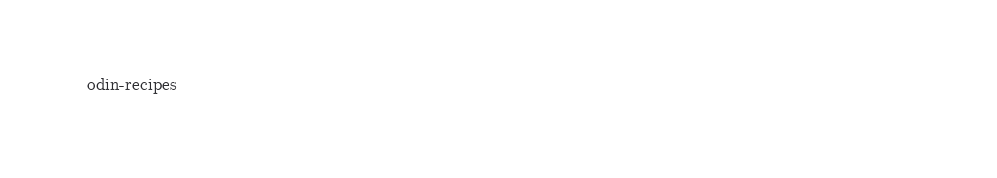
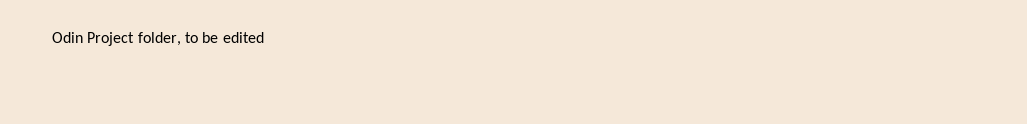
[87,78,177,94] odin-recipes -> [52,32,264,46] Odin Project folder, to be edited

